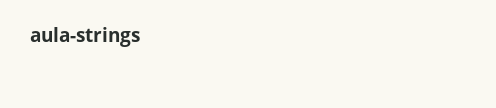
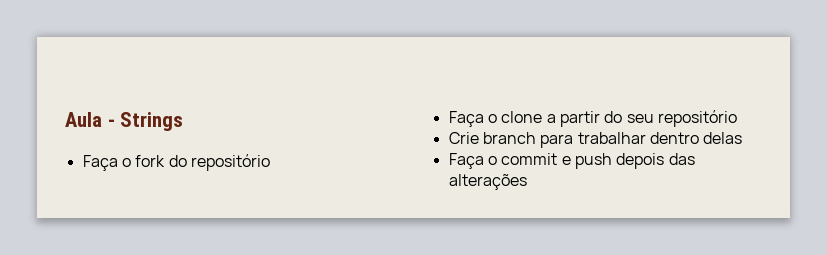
[30,27,140,47] aula-strings -> [65,112,184,131] [82,154,270,171] [448,110,737,127] [448,132,743,148] [448,153,695,169] [448,174,527,190] Aula - Strings // Faça o fork do repositório // Faça o clone a partir do seu repositório // Crie branch para trabalhar dentro delas // Faça o commit e push depois das alterações

